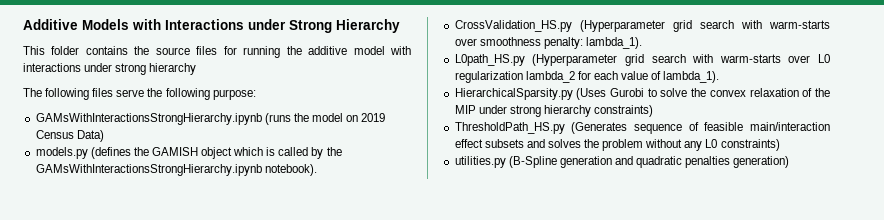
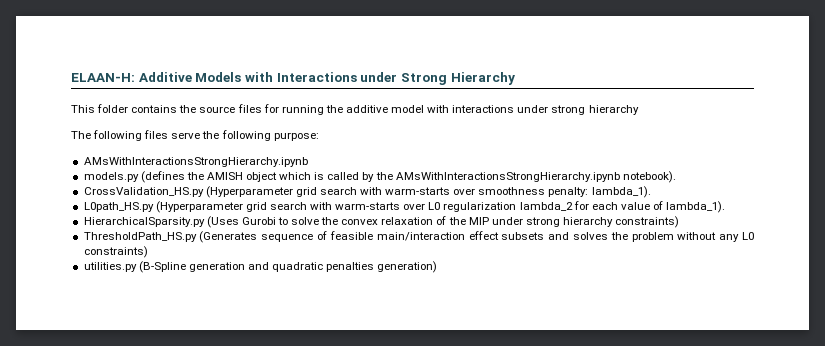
(23, 24) none -> [71,73,135,82] ELAAN-H:
[35,113,386,125] [35,130,104,142] GAMsWithInteractionsStrongHierarchy.ipynb (runs the model on 2019 Census Data) -> [83,157,308,167] AMsWithInteractionsStrongHierarchy.ipynb
[151,147,198,156] GAMISH -> [206,172,243,180] AMISH
[35,164,262,176] GAMsWithInteractionsStrongHierarchy.ipynb -> [395,172,620,182] AMsWithInteractionsStrongHierarchy.ipynb

